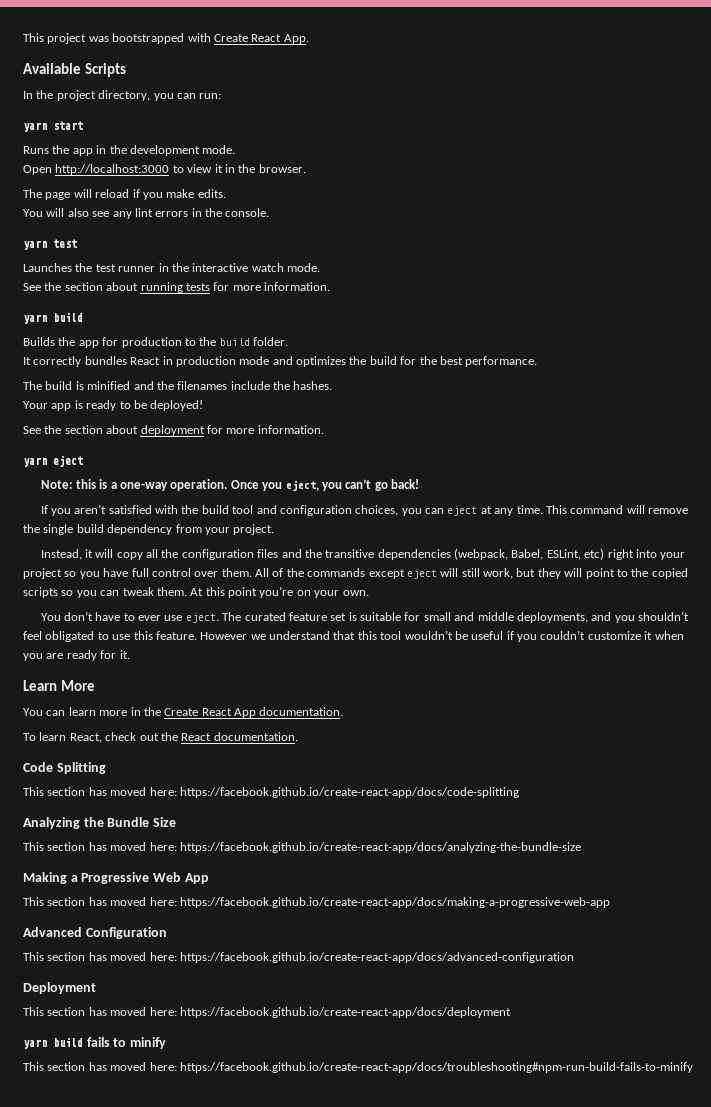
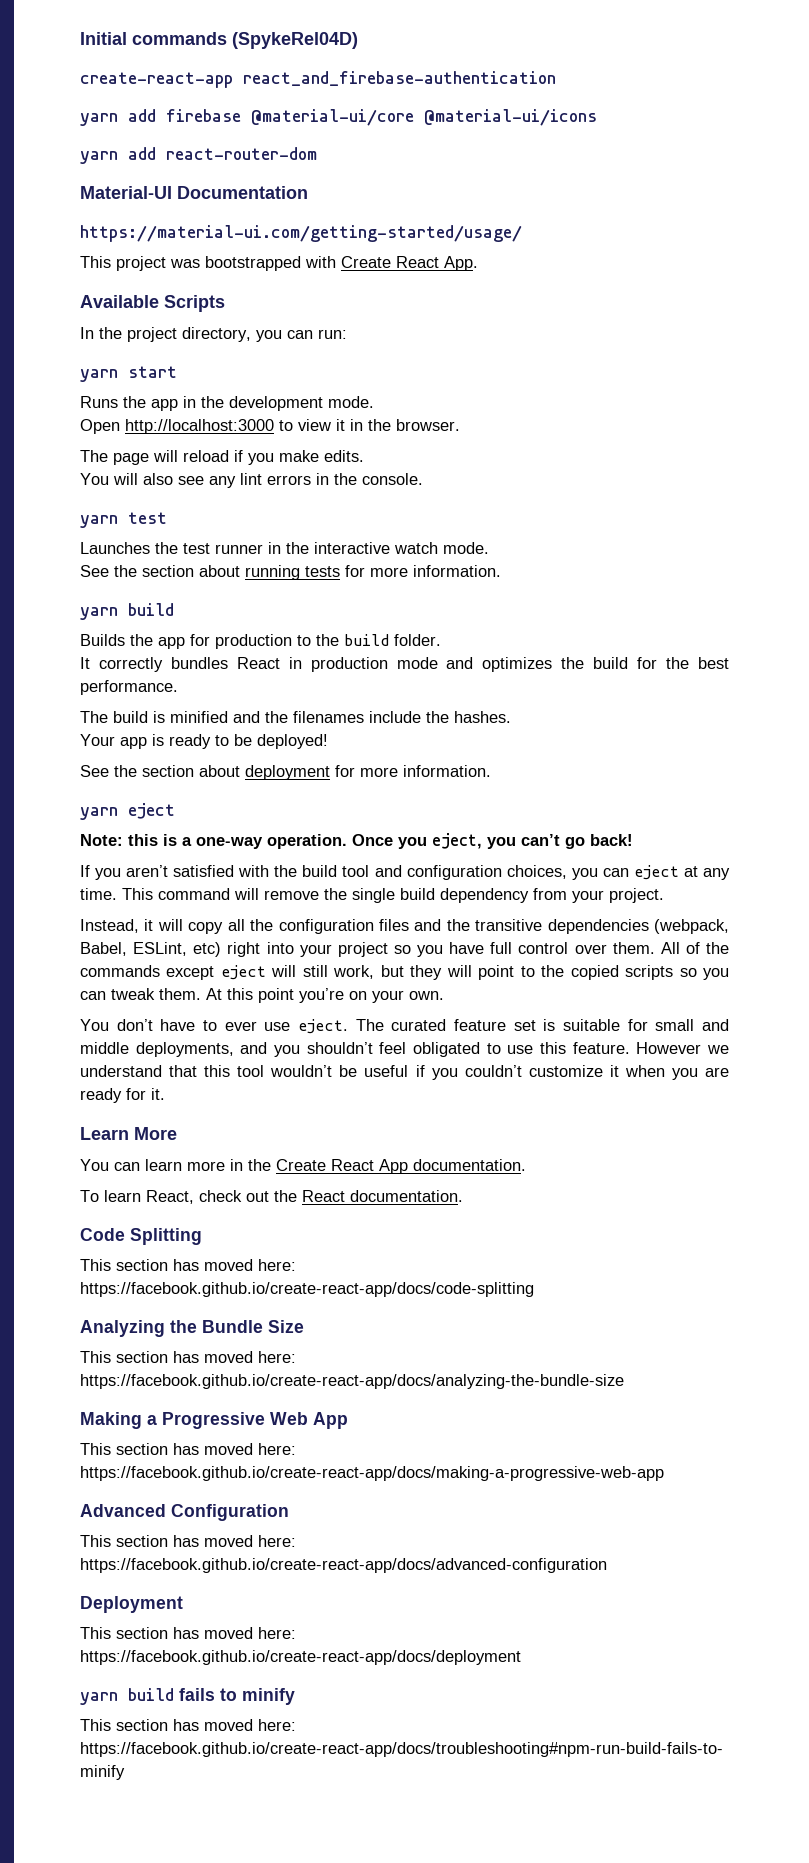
(23, 37) none -> [80,32,358,49] [80,71,556,88] [80,109,597,126] [80,147,317,164] [80,186,308,199] [80,225,522,242] Initial commands (SpykeRel04D) // create-react-app react_and_firebase-authentication // yarn add firebase @material-ui/core @material-ui/icons // yarn add react-router-dom // Material-UI Documentation // https://material-ui.com/getting-started/usage/ //

